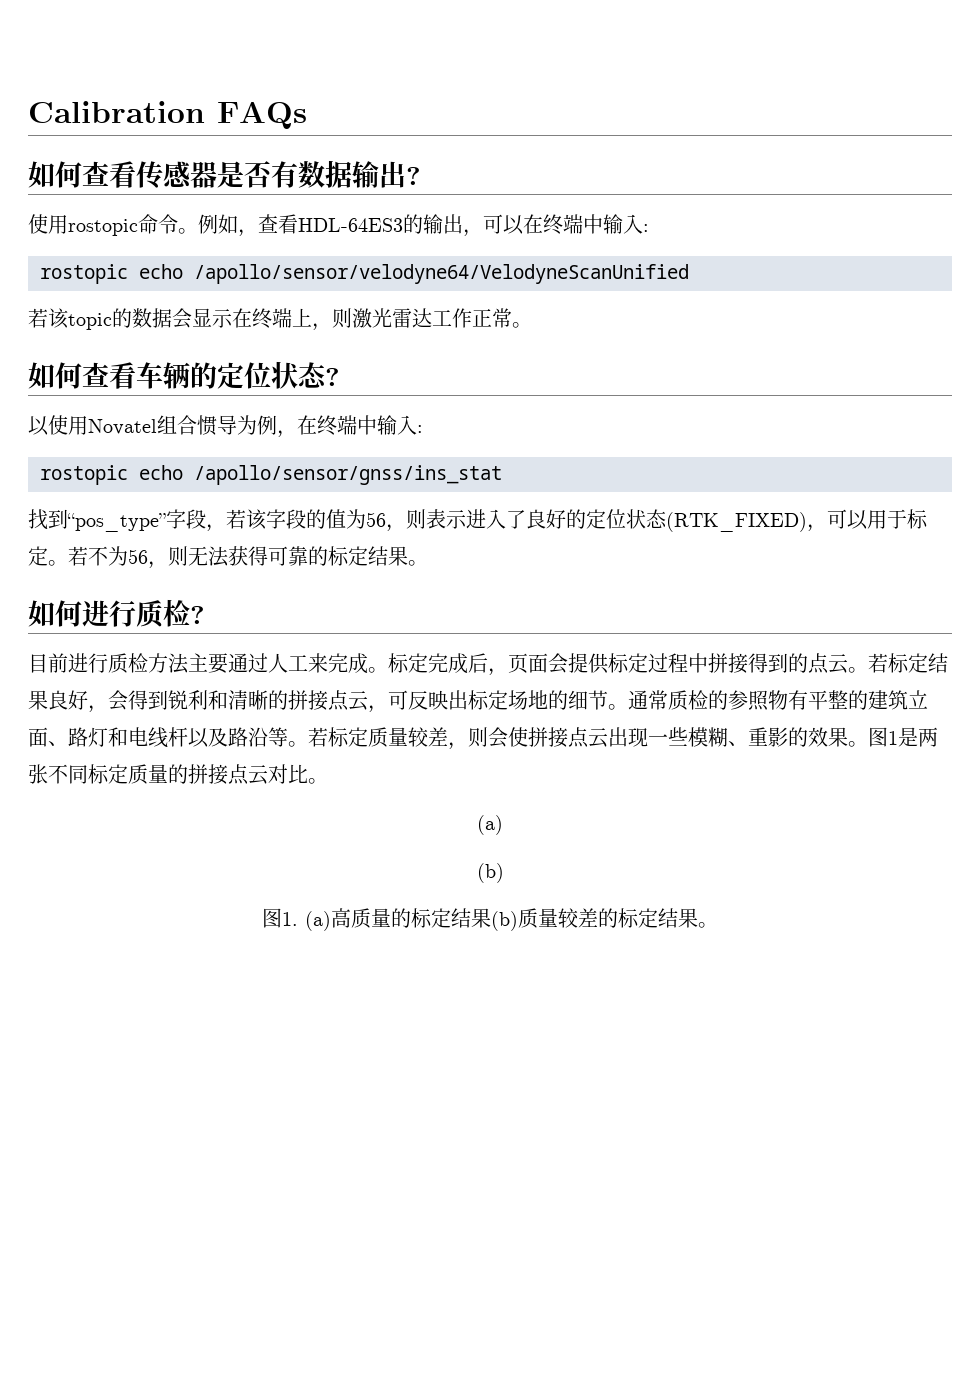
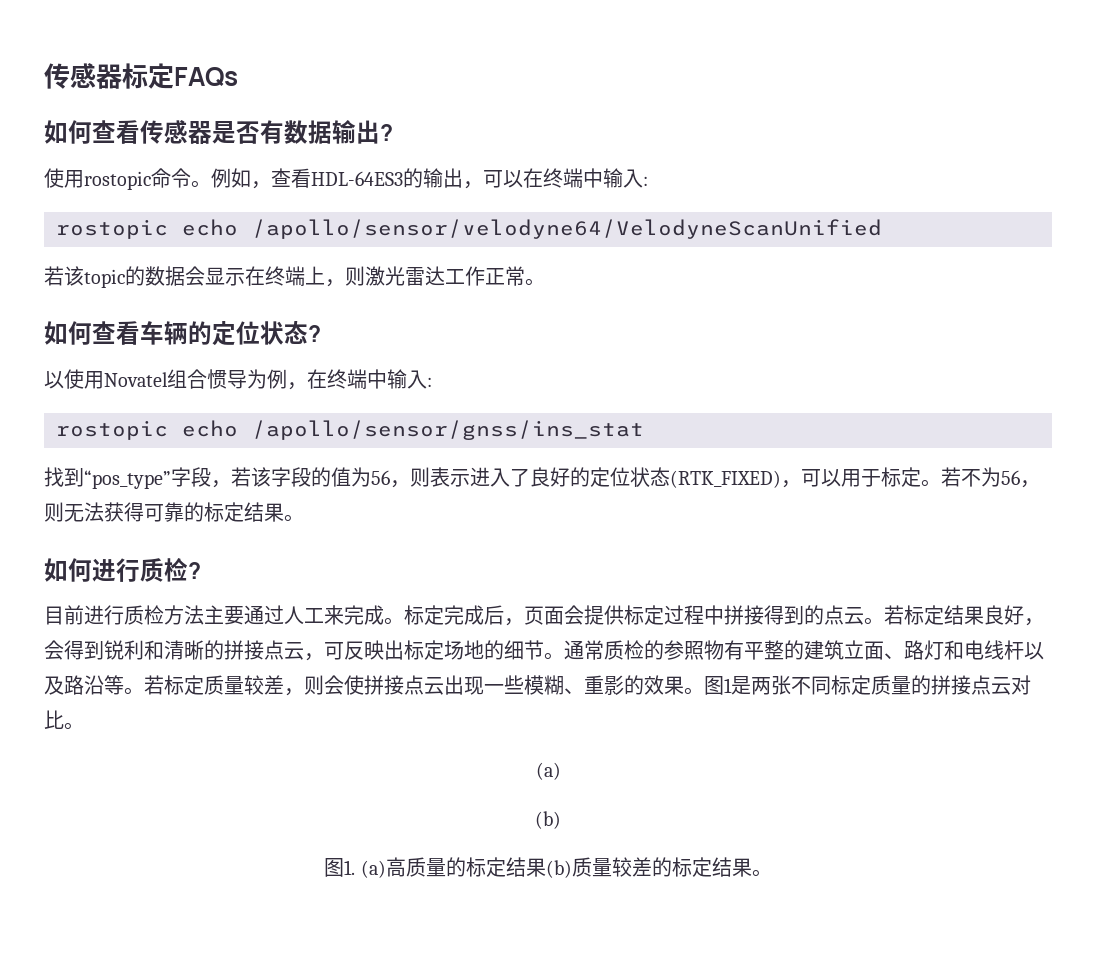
[28,101,205,123] Calibration -> [44,63,174,89] 传感器标定

